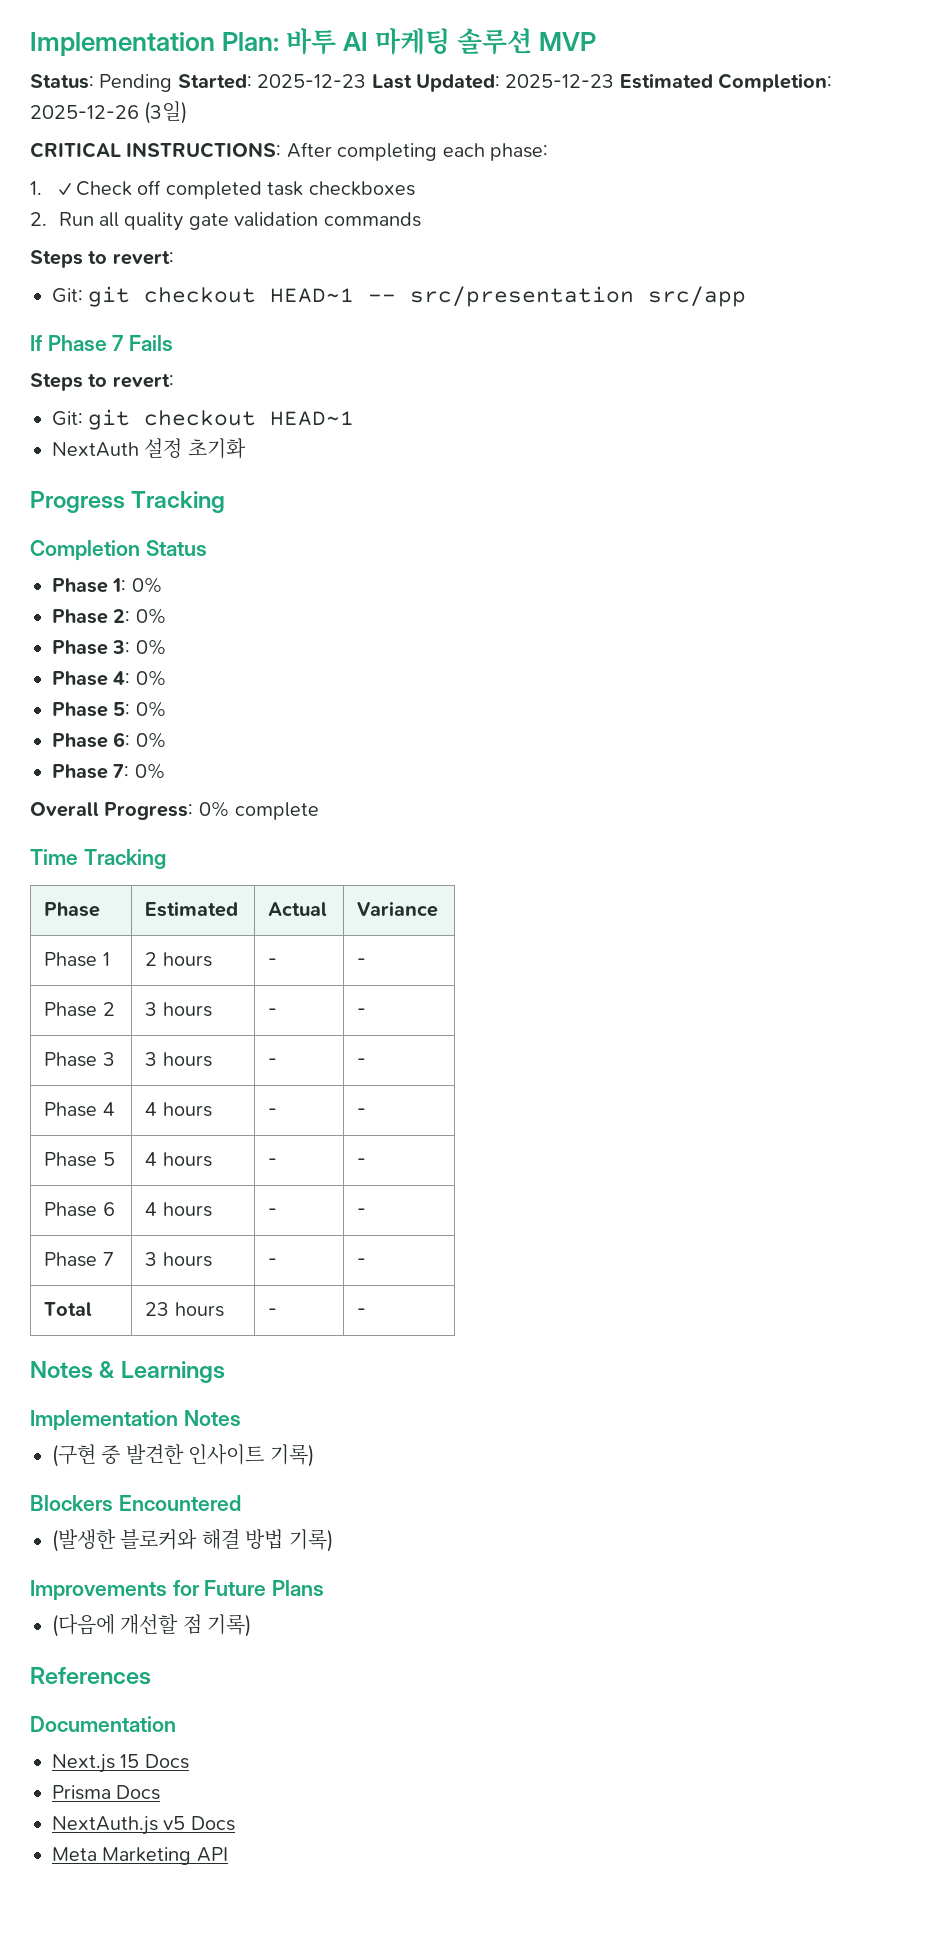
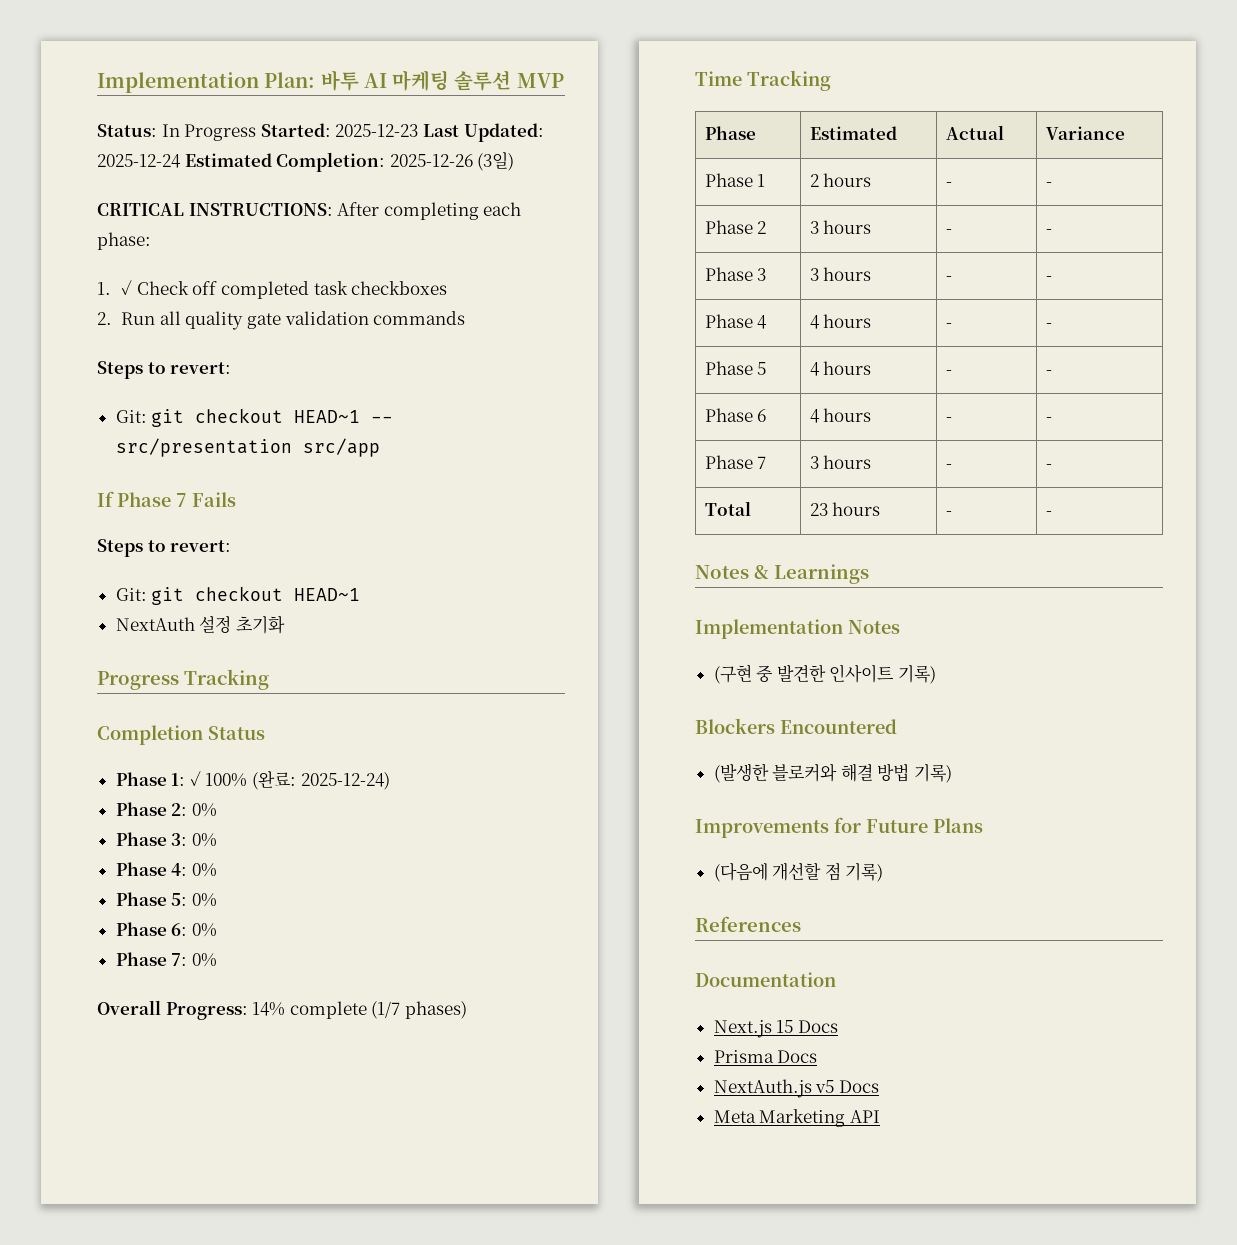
[99,74,173,92] Pending -> [161,124,257,141] In Progress
[505,74,615,88] 2025-12-23 -> [97,154,181,168] 2025-12-24
[131,577,163,593] 0% -> [189,771,390,790] ✓ 100% (완료: 2025-12-24)
[198,801,230,817] 0% -> [252,1002,286,1016] 14%
(320, 811) none -> [371,1001,467,1019] (1/7 phases)

